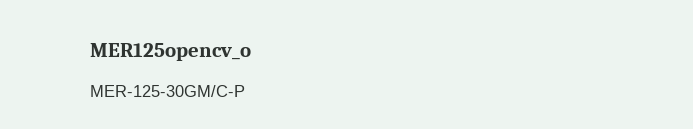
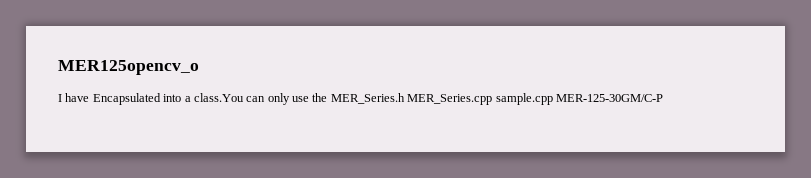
(251, 52) none -> [58,93,553,105] I have Encapsulated into a class.You can only use the MER_Series.h MER_Series.cpp sample.cpp

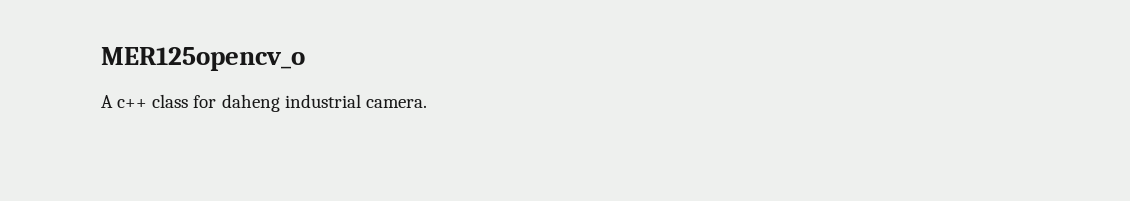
[58,93,663,105] I have Encapsulated into a class.You can only use the MER_Series.h MER_Series.cpp sample.cpp MER-125-30GM/C-P -> [101,94,427,112] A c++ class for daheng industrial camera.

